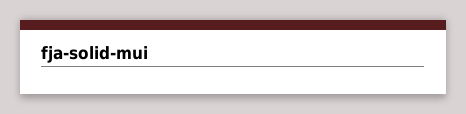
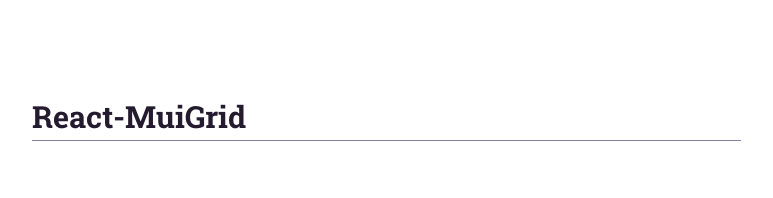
[41,46,148,63] fja-solid-mui -> [32,104,246,129] React-MuiGrid

